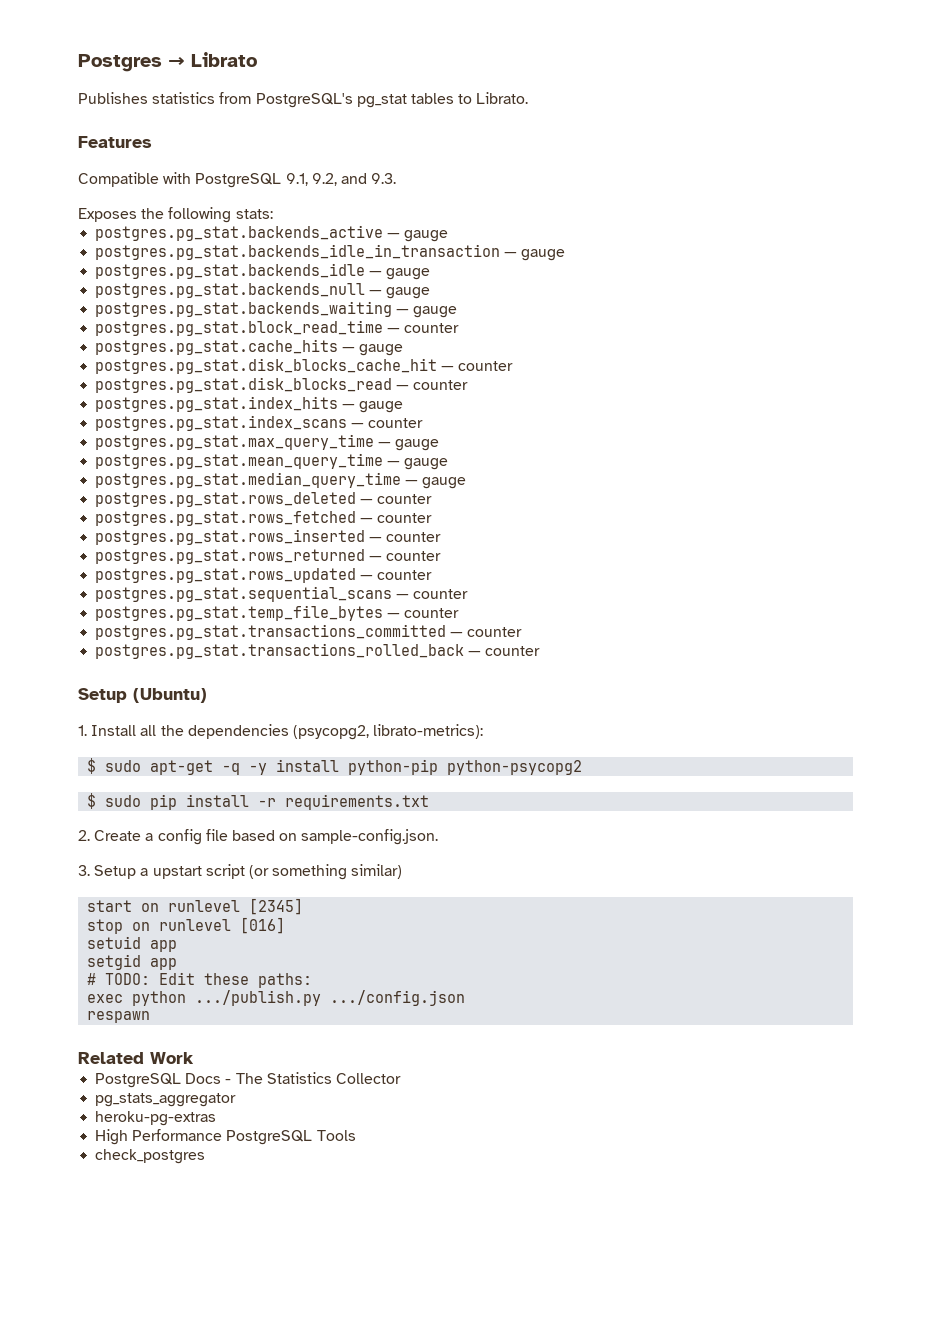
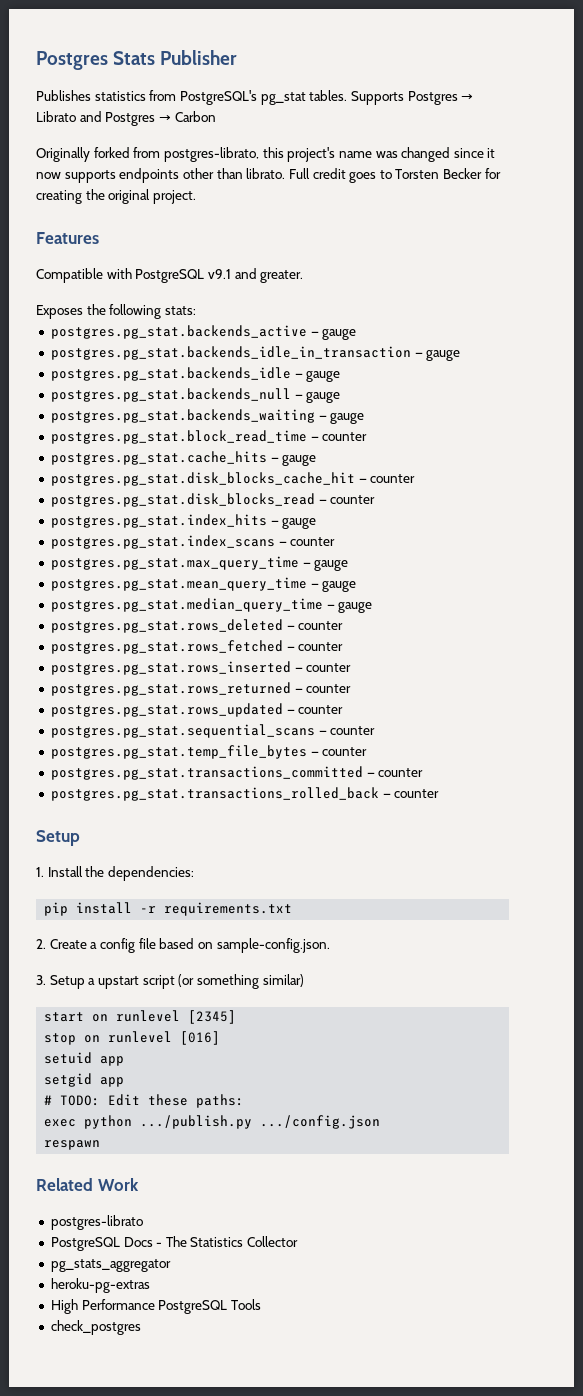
[78,52,257,72] Postgres → Librato -> [36,50,238,70] Postgres Stats Publisher
[410,92,529,104] tables to Librato. -> [309,90,474,105] [36,111,216,126] [36,147,496,162] [36,168,501,183] [36,189,196,204] tables. Supports Postgres → Librato and Postgres → Carbon // Originally forked from postgres-librato, this project's name was changed since it now supports endpoints other than librato. Full credit goes to Torsten Becker for creating the original project.
[285,173,397,186] 9.1, 9.2, and 9.3. -> [207,268,304,283] v9.1 and greater.
[133,688,207,703] (Ubuntu) -> (80, 838) none
[140,724,484,740] [87,758,583,775] [87,793,142,809] all the dependencies (psycopg2, librato-metrics): // $ sudo apt-get -q -y install python-pip python-psycopg2 // $ sudo -> [85,866,194,881] the dependencies: //
(194, 1058) none -> [50,1215,143,1230] // postgres-librato

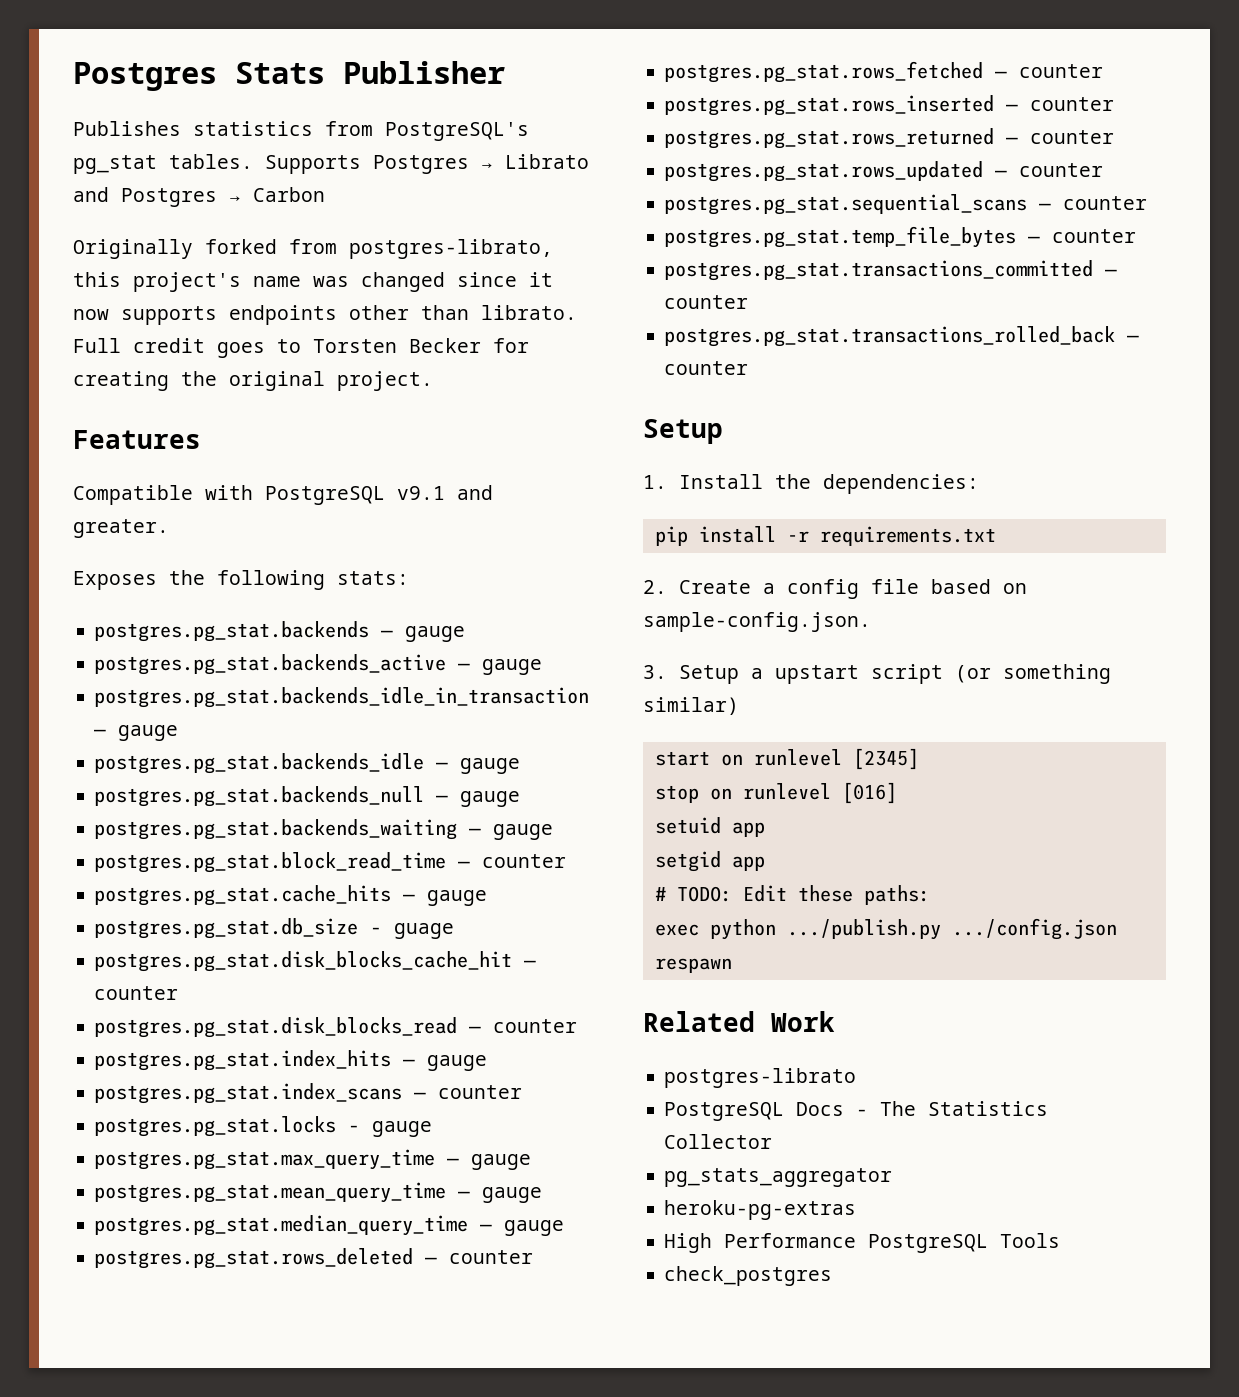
(196, 310) none -> [94,621,466,642] // postgres.pg_stat.backends — gauge
(317, 460) none -> [94,918,455,939] // postgres.pg_stat.db_size - guage
(336, 541) none -> [94,1116,433,1137] // postgres.pg_stat.locks - gauge

